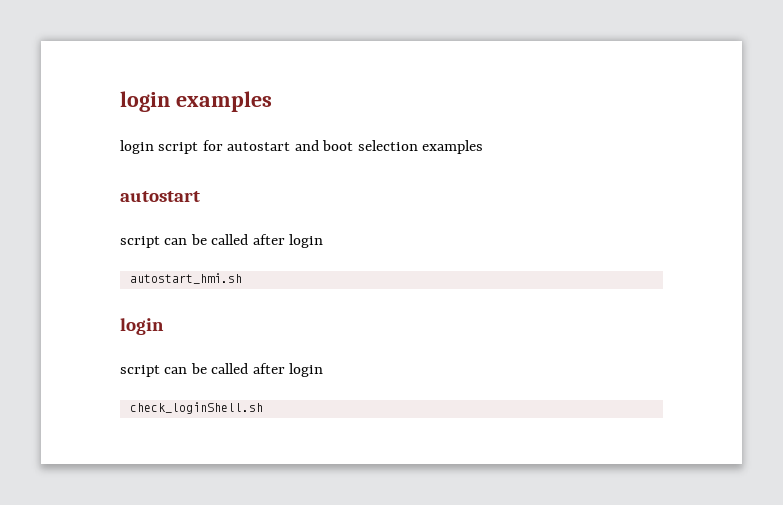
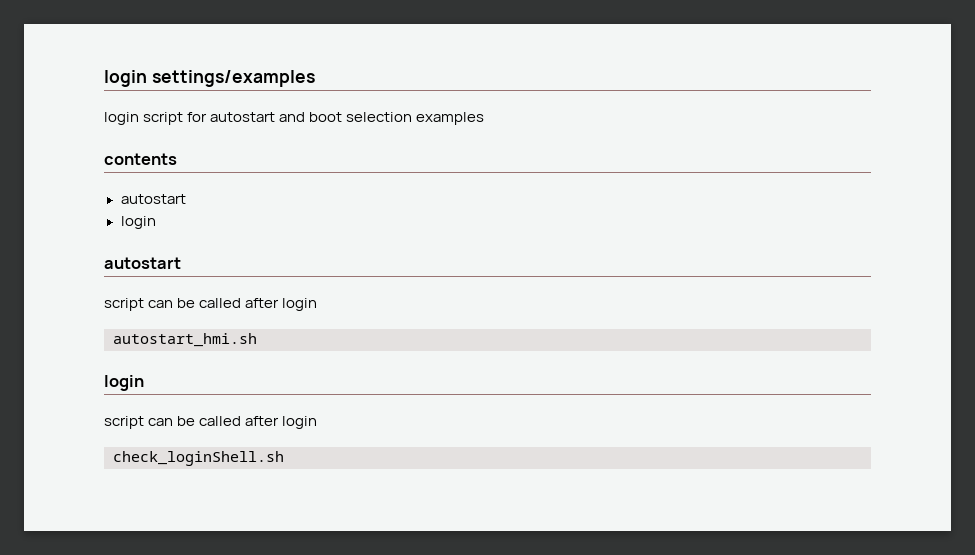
[120,91,272,112] login examples -> [104,70,315,87] login settings/examples
(484, 147) none -> [104,153,177,165] [120,194,186,204] [120,216,156,229] // contents // autostart // login

